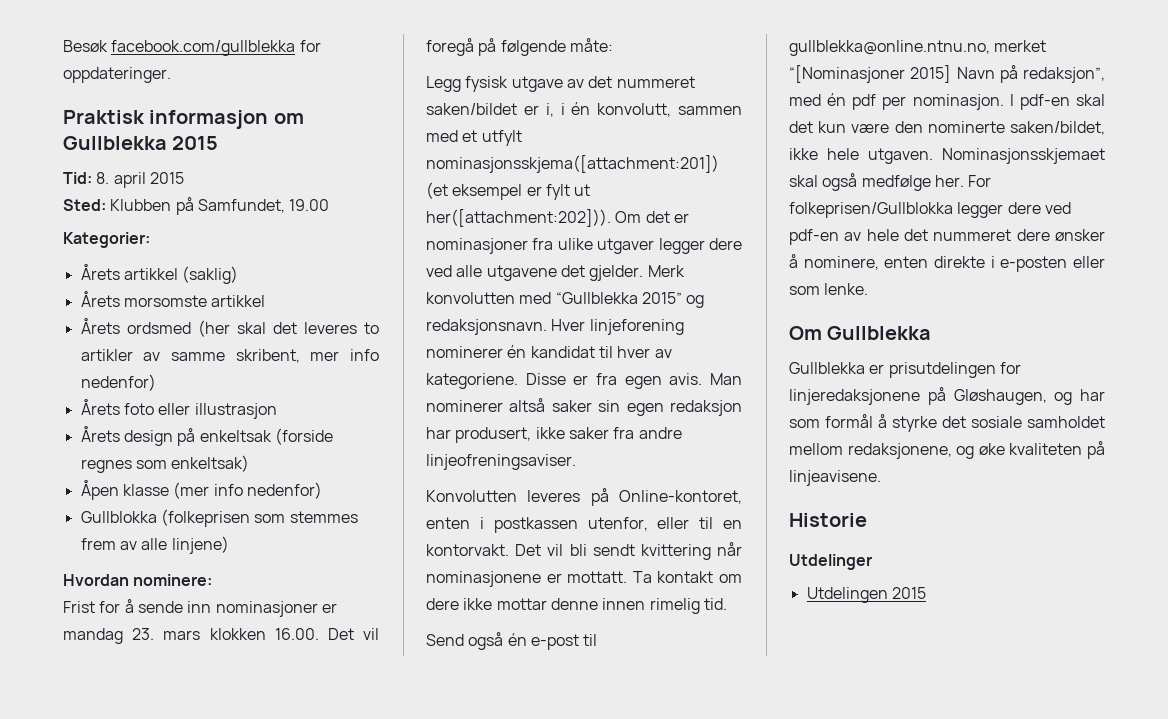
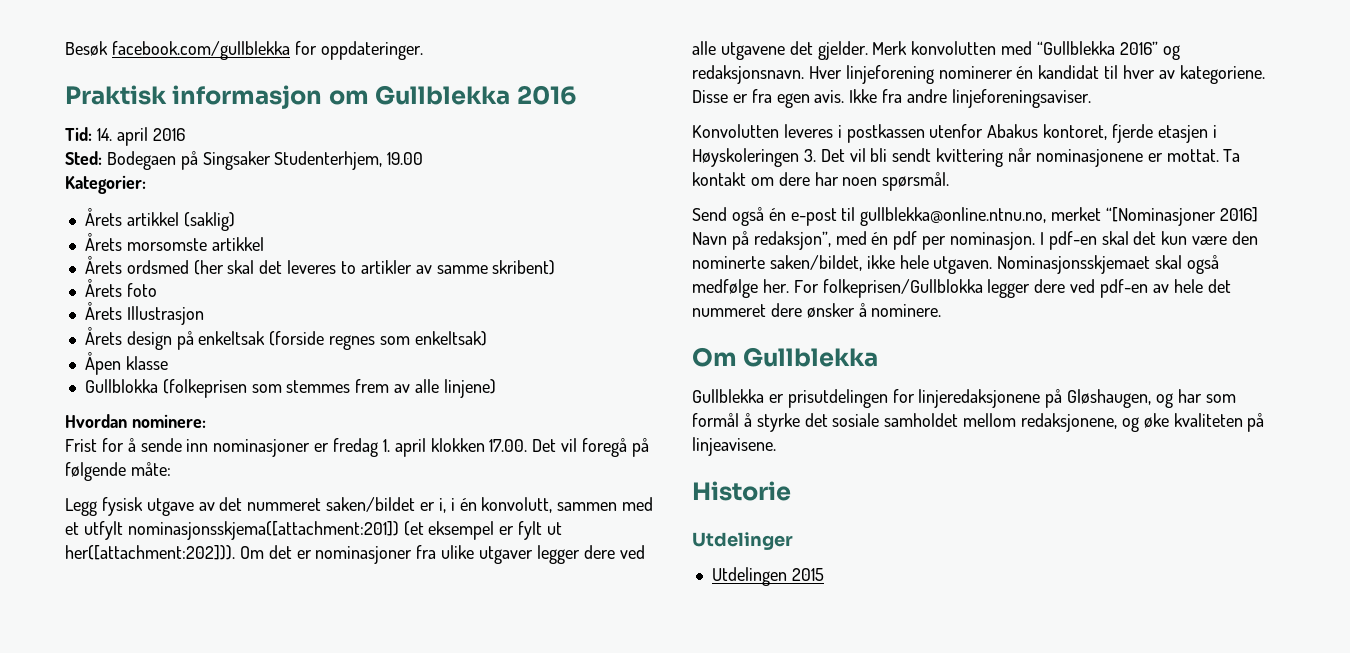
[172,136,219,150] 2015 -> [516,85,576,105] 2016
[96,172,184,188] [63,197,285,215] 8. april 2015 // Sted: Klubben på Samfundet, -> [96,127,185,146] [65,151,383,170] 14. april 2016 // Sted: Bodegaen på Singsaker Studenterhjem,
[235,349,379,363] [80,374,156,391] skribent, mer info nedenfor) -> [492,260,556,275] skribent)
[158,403,277,419] eller illustrasjon -> [84,302,204,325] // Årets Illustrasjon
[173,482,322,499] (mer info nedenfor) -> (168, 363) none
[63,628,319,644] mandag 23. mars klokken 16.00. -> [333,438,528,457] fredag 1. april klokken 17.00.
[641,292,682,304] 2015” -> [1119,41,1158,55] 2016”
[710,373,742,385] [426,398,742,416] [426,427,609,443] Man nominerer altså saker sin egen redaksjon har produsert, ikke saker -> [849,89,878,103] Ikke
[426,454,576,470] linjeofreningsaviser. -> [951,89,1091,108] linjeforeningsaviser.
[590,488,742,506] [426,517,742,533] [426,544,509,556] på Online-kontoret, enten i postkassen utenfor, eller til en kontorvakt. -> [837,124,1217,143] [692,148,816,167] i postkassen utenfor Abakus kontoret, fjerde etasjen i Høyskoleringen 3.
[567,571,628,583] mottatt. -> [1166,149,1219,162] mottat.
[463,598,727,614] ikke mottar denne innen rimelig tid. -> [814,172,950,191] har noen spørsmål.
[910,65,952,83] 2015] -> [1219,207,1258,222] 2016]
[803,256,1105,272] [789,283,869,295] nominere, enten direkte i e-posten eller som lenke. -> [871,304,942,317] nominere.

